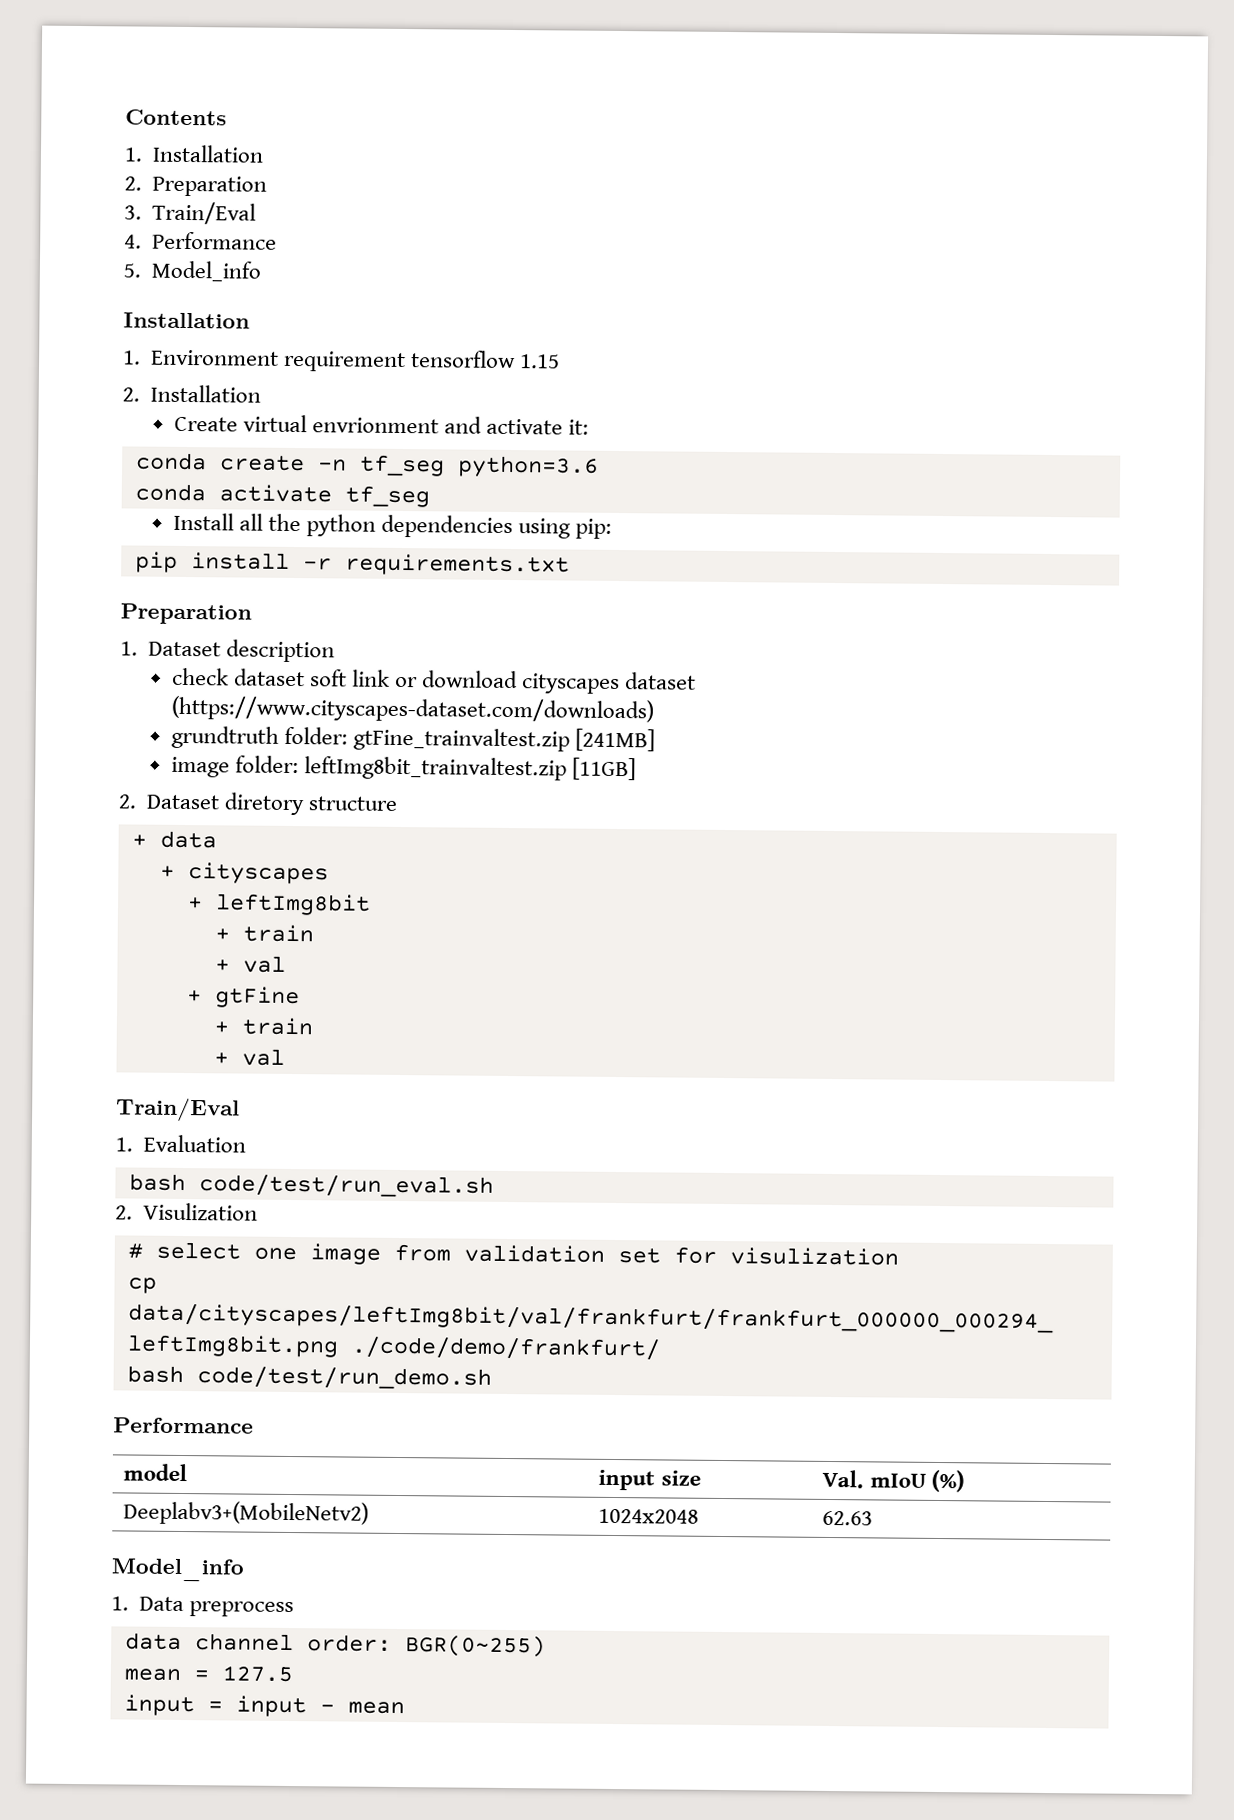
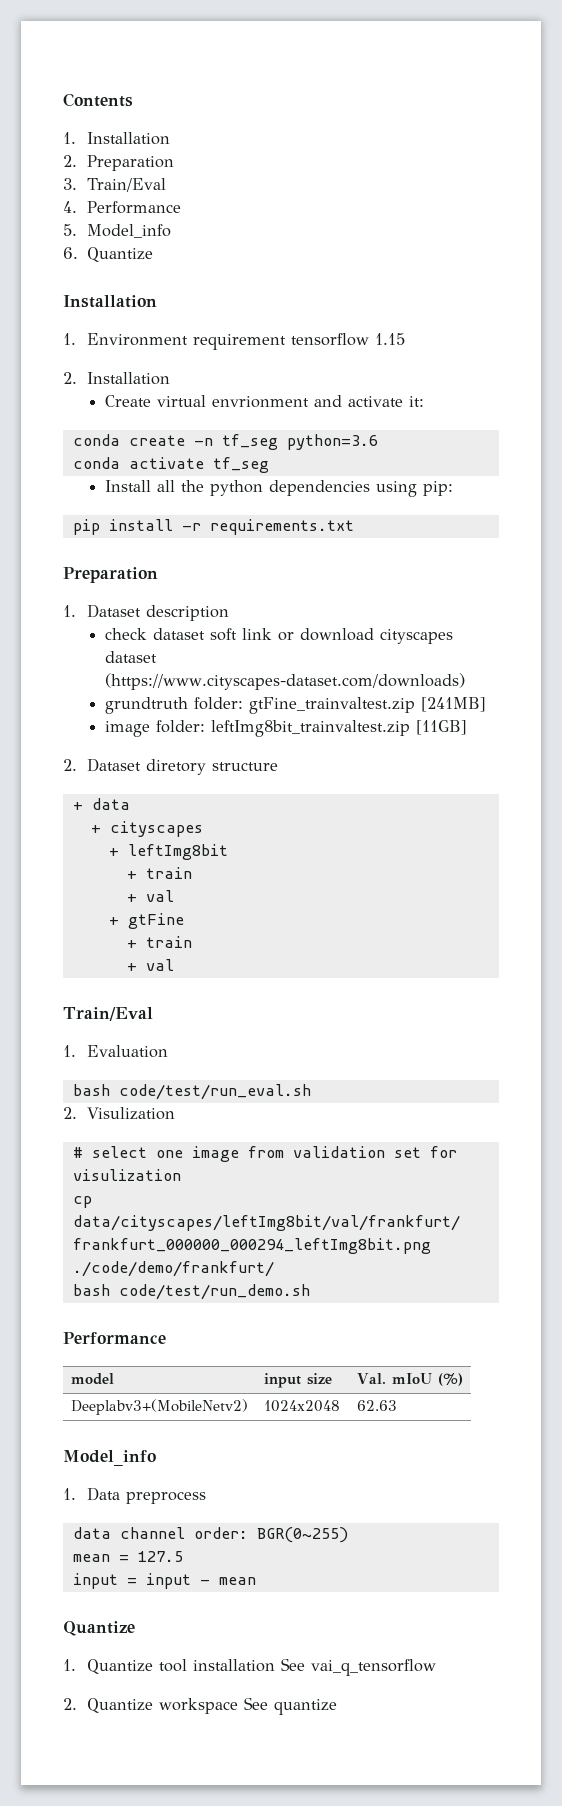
(262, 271) none -> [63,247,153,262] // 6. Quantize
(405, 1708) none -> [63,1621,135,1636] [63,1658,436,1676] [63,1697,337,1715] // Quantize // 1. Quantize tool installation See vai_q_tensorflow // 2. Quantize workspace See quantize

